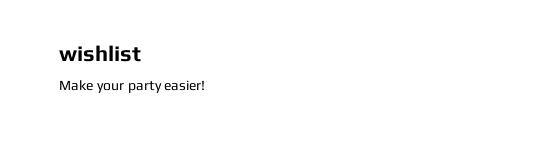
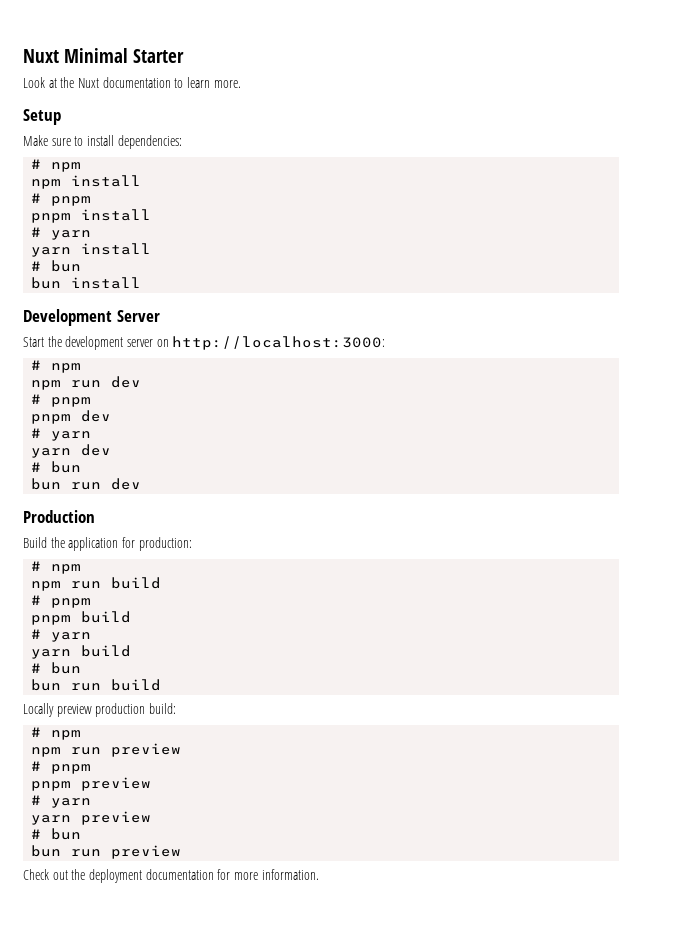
[59,45,141,62] [59,80,206,93] wishlist // Make your party easier! -> [23,48,185,63] [23,77,241,88] [23,109,61,125] [23,135,182,149] [31,159,82,172] [31,175,142,189] [31,193,92,206] [31,209,152,223] [31,227,92,240] [31,243,152,257] [31,260,82,272] [31,277,142,289] [23,309,160,326] [23,336,386,350] [31,360,82,373] [31,376,142,390] [31,394,92,407] [31,410,112,424] [31,428,92,441] [31,444,112,458] [31,461,82,473] [31,478,142,490] [23,510,95,523] [23,537,192,551] [31,561,82,574] [31,577,162,591] [31,595,92,608] [31,611,132,625] [31,629,92,642] [31,645,132,659] [31,662,82,674] [31,679,162,691] [23,703,176,717] [31,727,82,740] [31,743,182,757] [31,761,92,774] [31,777,152,791] [31,795,92,808] [31,811,152,825] [31,828,82,840] [31,845,182,859] [23,869,319,883] Nuxt Minimal Starter // Look at the Nuxt documentation to learn more. // Setup // Make sure to install dependencies: // # npm // npm install // # pnpm // pnpm install // # yarn // yarn install // # bun // bun install // Development Server // Start the development server on http://localhost:3000: // # npm // npm run dev // # pnpm // pnpm dev // # yarn // yarn dev // # bun // bun run dev // Production // Build the application for production: // # npm // npm run build // # pnpm // pnpm build // # yarn // yarn build // # bun // bun run build // Locally preview production build: // # npm // npm run preview // # pnpm // pnpm preview // # yarn // yarn preview // # bun // bun run preview // Check out the deployment documentation for more information.

